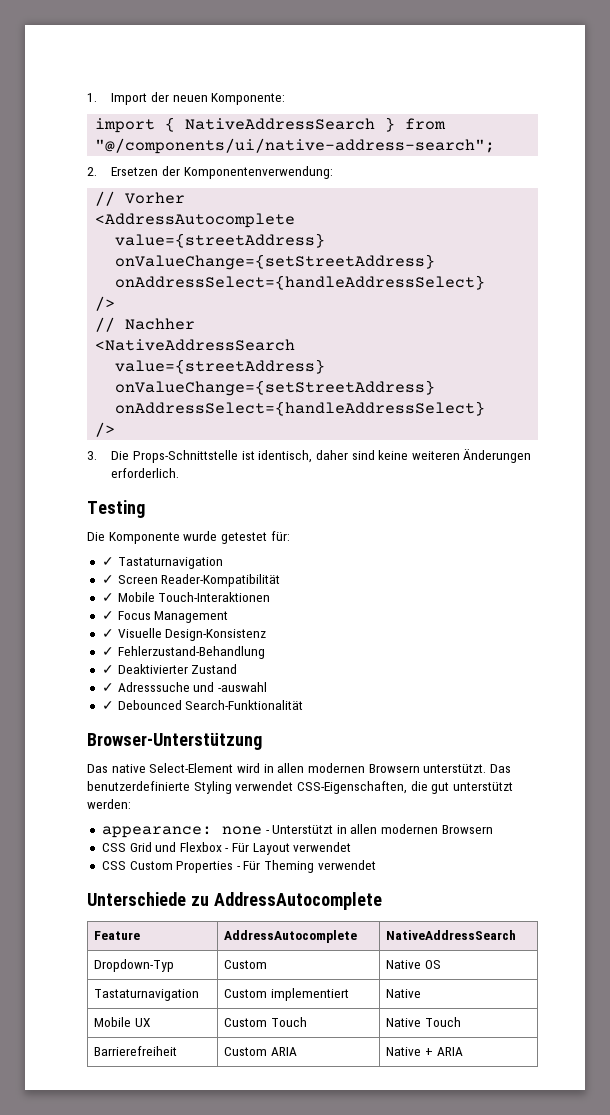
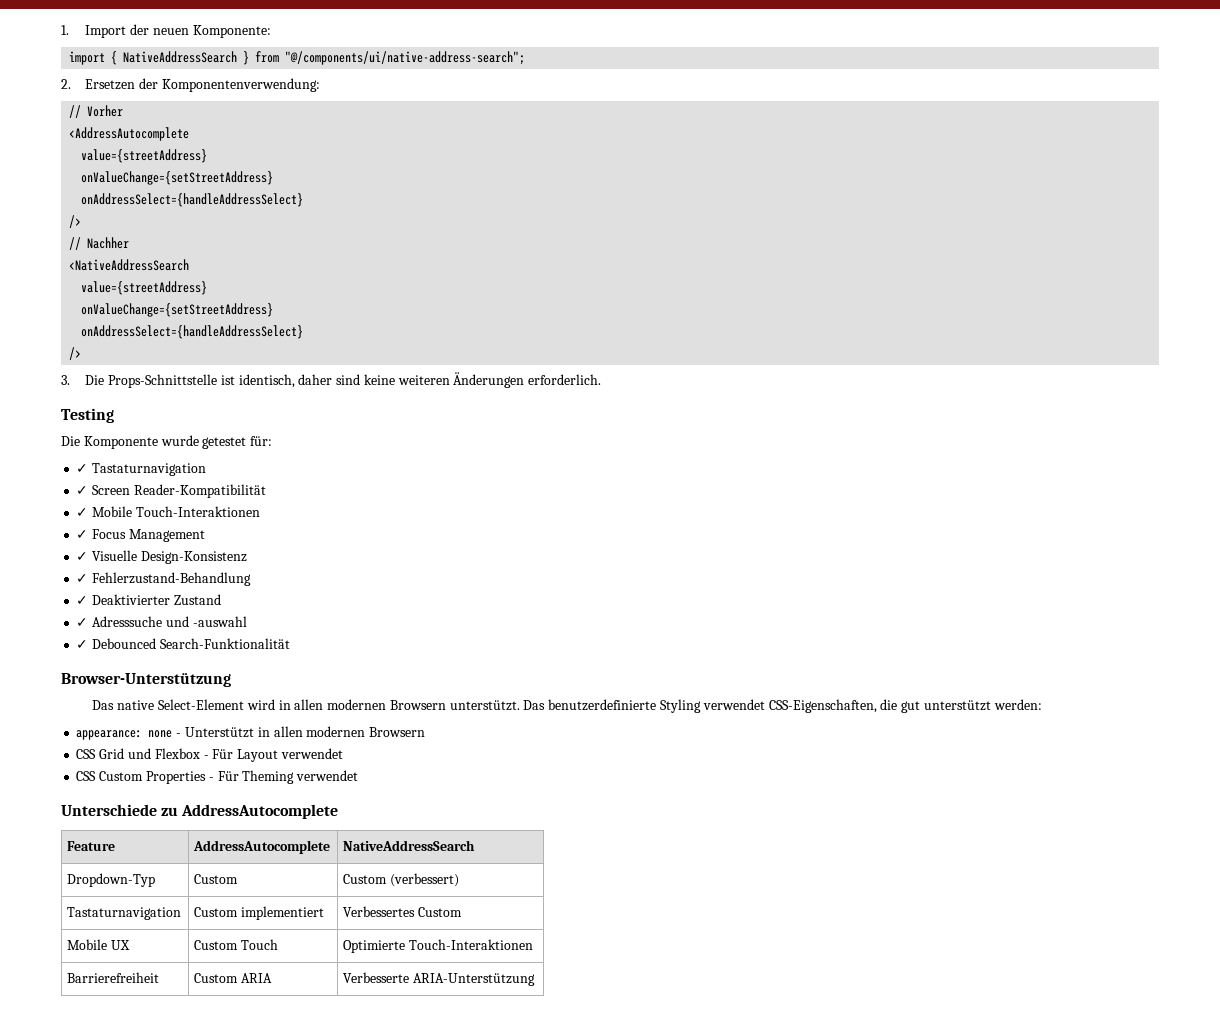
[386,960,442,969] Native OS -> [343,873,460,887] Custom (verbessert)
[386,989,422,998] Native -> [343,906,463,917] Verbessertes Custom
[386,1017,462,1027] Native Touch -> [343,939,534,953] Optimierte Touch-Interaktionen
[386,1047,463,1056] Native + ARIA -> [343,972,536,986] Verbesserte ARIA-Unterstützung

